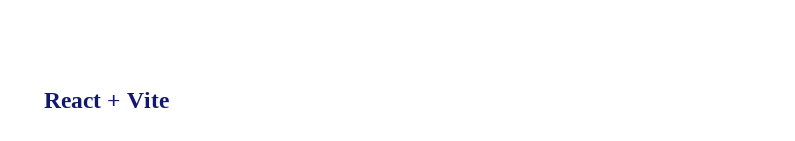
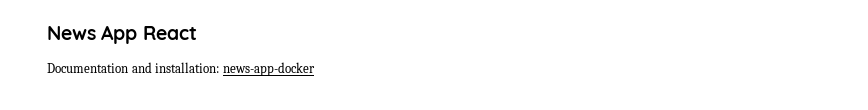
(44, 100) none -> [47,25,138,44] News App
[107,92,169,108] + Vite -> [47,62,315,76] // Documentation and installation: news-app-docker

